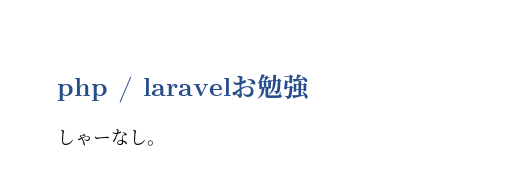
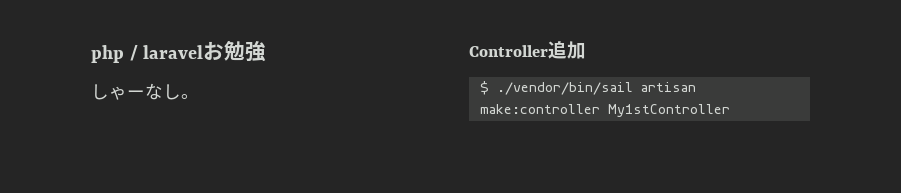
(165, 143) none -> [469,41,586,59] [479,81,696,95] [479,104,730,117] // Controller追加 // $ ./vendor/bin/sail artisan make:controller My1stController

